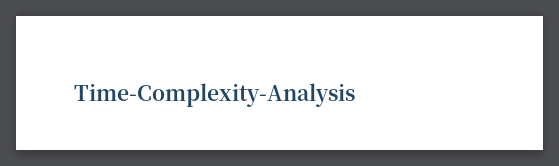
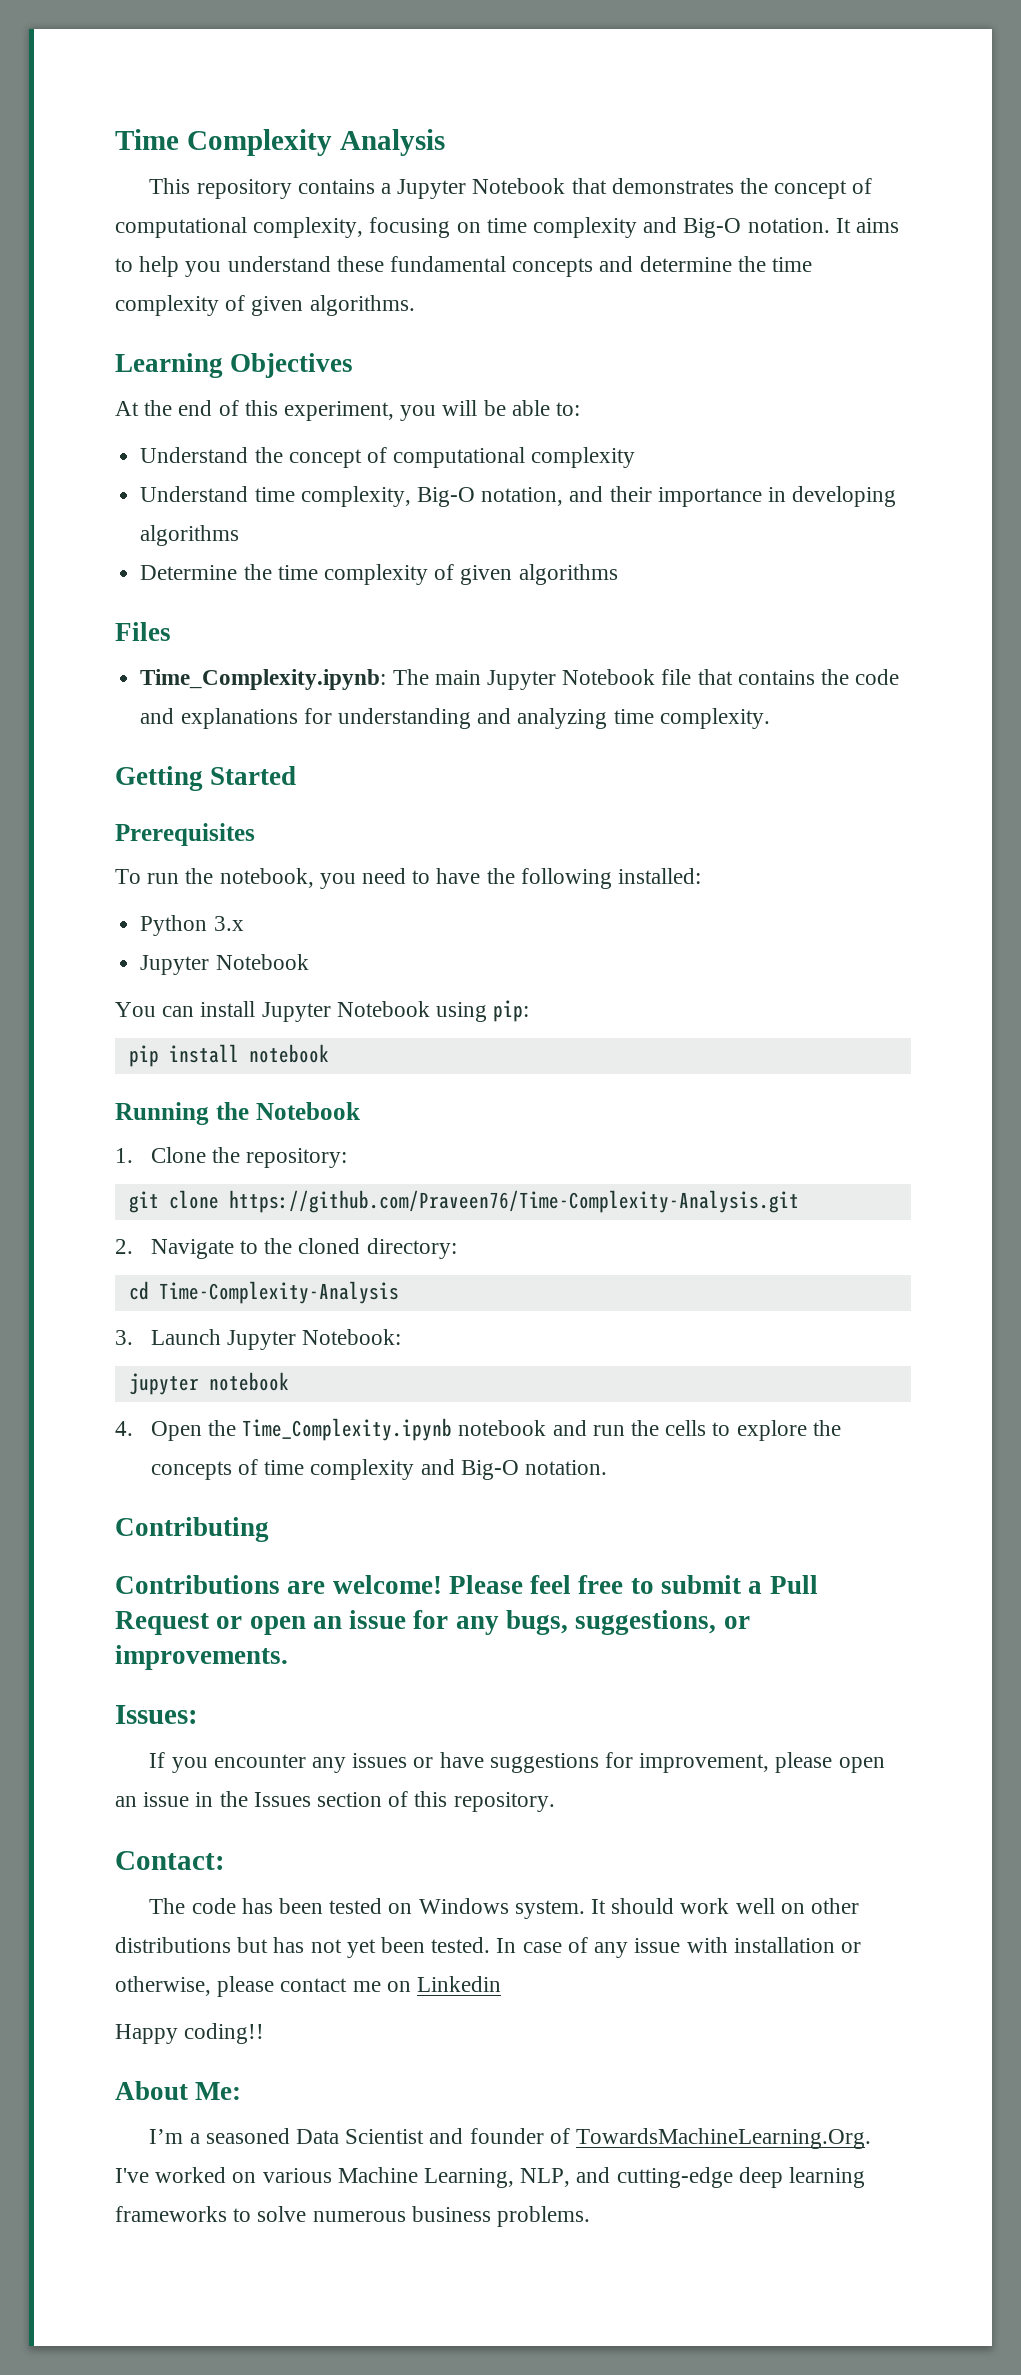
[74,83,355,107] Time-Complexity-Analysis -> [115,129,445,156] [149,178,873,199] [115,217,900,238] [115,256,813,277] [115,295,415,316] [115,353,354,378] [115,400,581,421] [140,447,636,468] [140,486,897,507] [140,525,240,546] [140,564,618,585] [115,622,171,641] [140,669,900,690] [140,708,770,729] [115,766,297,791] [115,823,255,846] [115,868,702,889] [140,915,244,936] [140,954,309,975] [115,1000,530,1022] [128,1044,329,1067] [115,1102,360,1125] [115,1147,348,1168] [128,1190,799,1213] [115,1238,457,1259] [128,1281,399,1304] [115,1329,402,1350] [128,1372,289,1395] [115,1418,841,1441] [150,1459,608,1480] [115,1517,269,1542] [115,1575,818,1594] [115,1610,750,1635] [115,1645,288,1670] [115,1705,198,1724] [149,1752,885,1773] [115,1791,555,1812] [115,1851,225,1870] [149,1898,860,1919] [115,1937,861,1958] [115,1976,502,1997] [115,2023,265,2044] [115,2081,242,2100] [149,2128,872,2149] [115,2167,866,2188] [115,2206,591,2227] Time Complexity Analysis // This repository contains a Jupyter Notebook that demonstrates the concept of computational complexity, focusing on time complexity and Big-O notation. It aims to help you understand these fundamental concepts and determine the time complexity of given algorithms. // Learning Objectives // At the end of this experiment, you will be able to: // Understand the concept of computational complexity // Understand time complexity, Big-O notation, and their importance in developing algorithms // Determine the time complexity of given algorithms // Files // Time_Complexity.ipynb: The main Jupyter Notebook file that contains the code and explanations for understanding and analyzing time complexity. // Getting Started // Prerequisites // To run the notebook, you need to have the following installed: // Python 3.x // Jupyter Notebook // You can install Jupyter Notebook using pip: // pip install notebook // Running the Notebook // 1. Clone the repository: // git clone https://github.com/Praveen76/Time-Complexity-Analysis.git // 2. Navigate to the cloned directory: // cd Time-Complexity-Analysis // 3. Launch Jupyter Notebook: // jupyter notebook // 4. Open the Time_Complexity.ipynb notebook and run the cells to explore the concepts of time complexity and Big-O notation. // Contributing // Contributions are welcome! Please feel free to submit a Pull Request or open an issue for any bugs, suggestions, or improvements. // Issues: // If you encounter any issues or have suggestions for improvement, please open an issue in the Issues section of this repository. // Contact: // The code has been tested on Windows system. It should work well on other distributions but has not yet been tested. In case of any issue with installation or otherwise, please contact me on Linkedin // Happy coding!! // About Me: // I’m a seasoned Data Scientist and founder of TowardsMachineLearning.Org. I've worked on various Machine Learning, NLP, and cutting-edge deep learning frameworks to solve numerous business problems.

